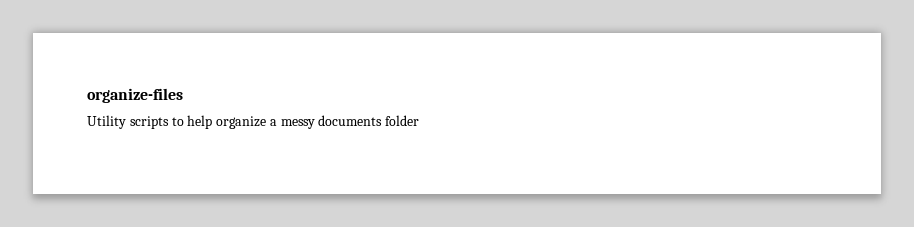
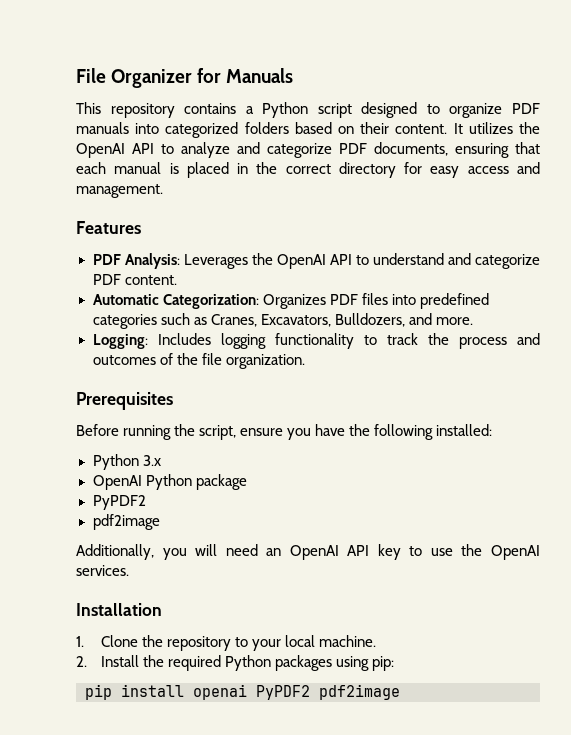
[87,88,183,103] [87,115,420,129] organize-files // Utility scripts to help organize a messy documents folder -> [76,68,294,88] [76,102,540,118] [76,122,540,138] [76,142,540,158] [76,162,540,178] [76,184,163,198] [76,221,141,234] [92,253,540,269] [92,274,177,285] [92,293,489,309] [92,313,473,329] [92,333,540,349] [92,353,305,369] [76,392,173,410] [76,424,493,440] [92,454,161,470] [92,474,247,490] [92,495,146,510] [92,514,160,530] [76,544,540,560] [76,565,129,576] [76,603,162,616] [76,635,377,651] [76,655,395,671] [85,684,400,700] File Organizer for Manuals // This repository contains a Python script designed to organize PDF manuals into categorized folders based on their content. It utilizes the OpenAI API to analyze and categorize PDF documents, ensuring that each manual is placed in the correct directory for easy access and management. // Features // PDF Analysis: Leverages the OpenAI API to understand and categorize PDF content. // Automatic Categorization: Organizes PDF files into predefined categories such as Cranes, Excavators, Bulldozers, and more. // Logging: Includes logging functionality to track the process and outcomes of the file organization. // Prerequisites // Before running the script, ensure you have the following installed: // Python 3.x // OpenAI Python package // PyPDF2 // pdf2image // Additionally, you will need an OpenAI API key to use the OpenAI services. // Installation // 1. Clone the repository to your local machine. // 2. Install the required Python packages using pip: // pip install openai PyPDF2 pdf2image

